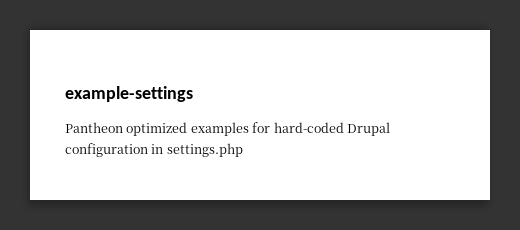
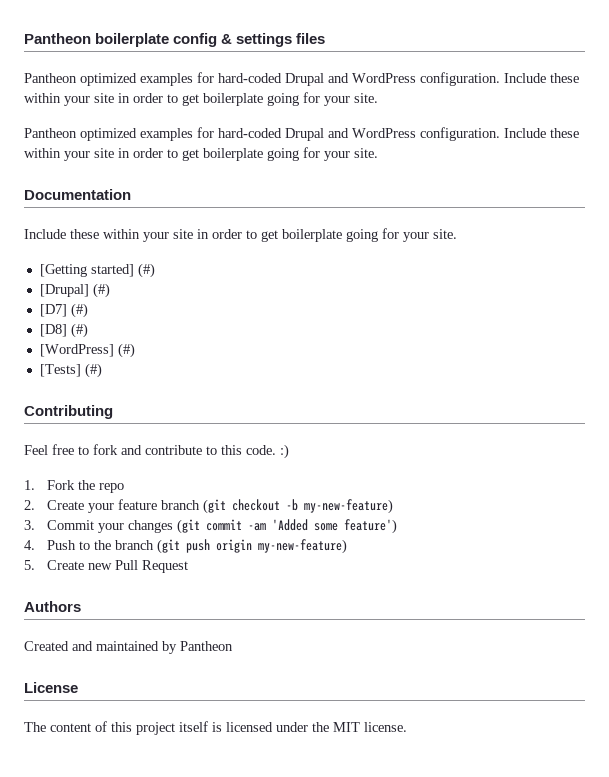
[65,86,193,102] [65,122,390,136] [65,143,243,157] example-settings // Pantheon optimized examples for hard-coded Drupal configuration in settings.php -> [24,33,326,47] [24,72,579,86] [24,92,378,106] [24,127,579,141] [24,147,378,161] [24,189,131,200] [24,228,457,242] [39,263,155,278] [39,283,110,298] [39,303,88,318] [39,323,88,338] [39,343,135,358] [39,363,102,378] [24,405,113,419] [24,444,289,459] [24,480,124,493] [24,499,393,514] [24,519,397,534] [24,539,347,554] [24,560,188,573] [24,601,81,612] [24,641,233,654] [24,682,78,693] [24,721,407,735] Pantheon boilerplate config & settings files // Pantheon optimized examples for hard-coded Drupal and WordPress configuration. Include these within your site in order to get boilerplate going for your site. // Pantheon optimized examples for hard-coded Drupal and WordPress configuration. Include these within your site in order to get boilerplate going for your site. // Documentation // Include these within your site in order to get boilerplate going for your site. // [Getting started] (#) // [Drupal] (#) // [D7] (#) // [D8] (#) // [WordPress] (#) // [Tests] (#) // Contributing // Feel free to fork and contribute to this code. :) // 1. Fork the repo // 2. Create your feature branch (git checkout -b my-new-feature) // 3. Commit your changes (git commit -am 'Added some feature') // 4. Push to the branch (git push origin my-new-feature) // 5. Create new Pull Request // Authors // Created and maintained by Pantheon // License // The content of this project itself is licensed under the MIT license.

